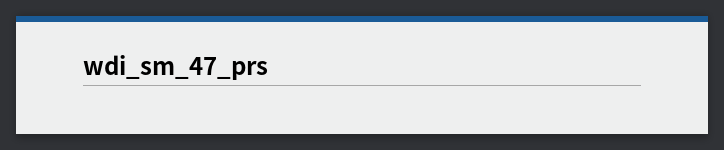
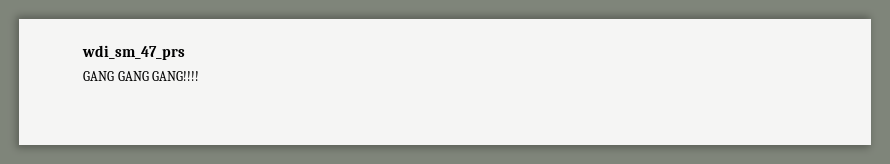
(268, 67) none -> [83,71,200,81] // GANG GANG GANG!!!!

